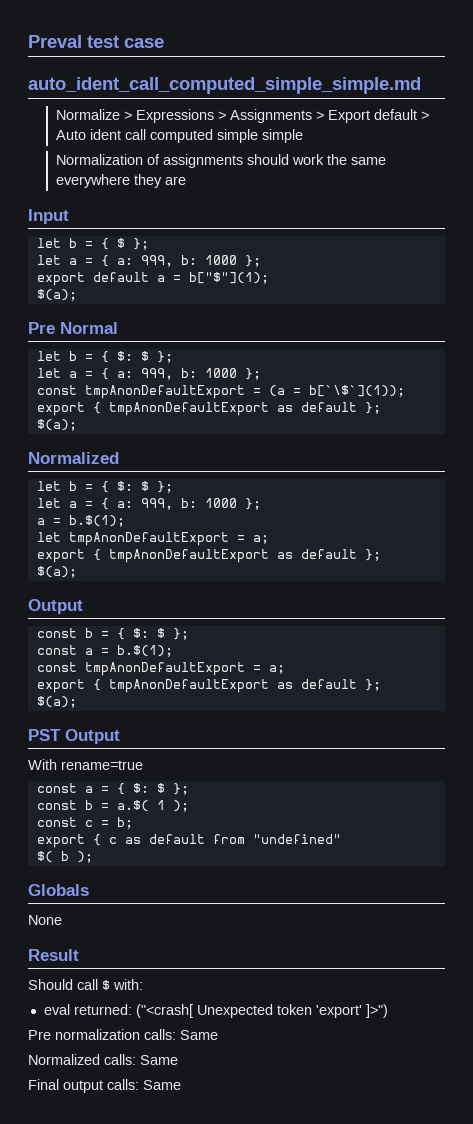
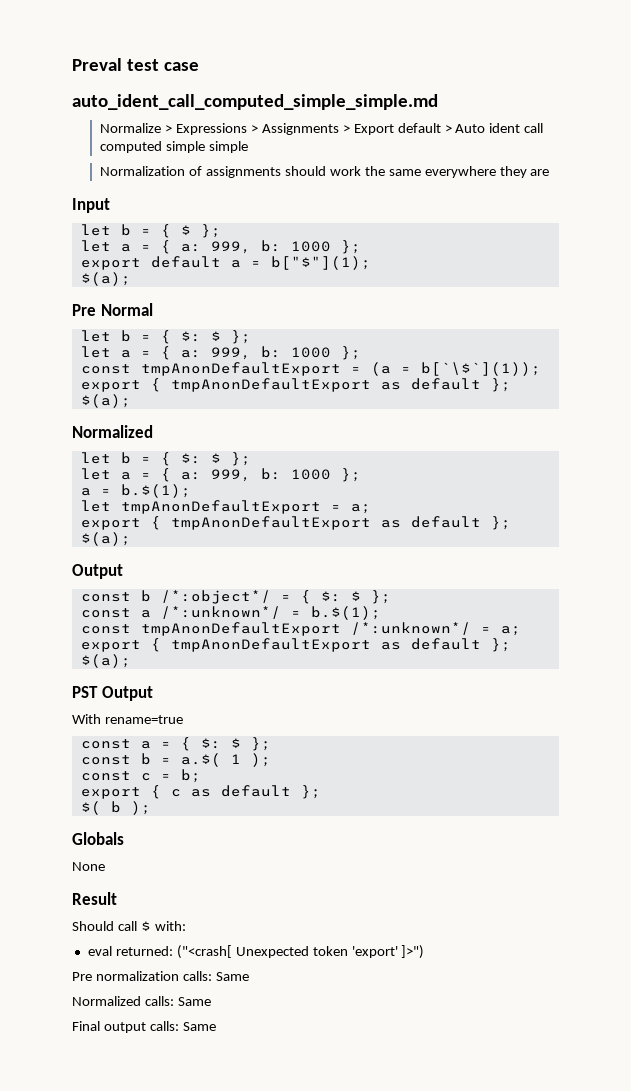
(93, 633) none -> [160,590,271,604] /*:object*/
(93, 651) none -> [160,606,281,619] /*:unknown*/
(245, 669) none -> [350,622,471,635] /*:unknown*/
[212,834,341,844] from "undefined" -> [300,785,321,799] };

